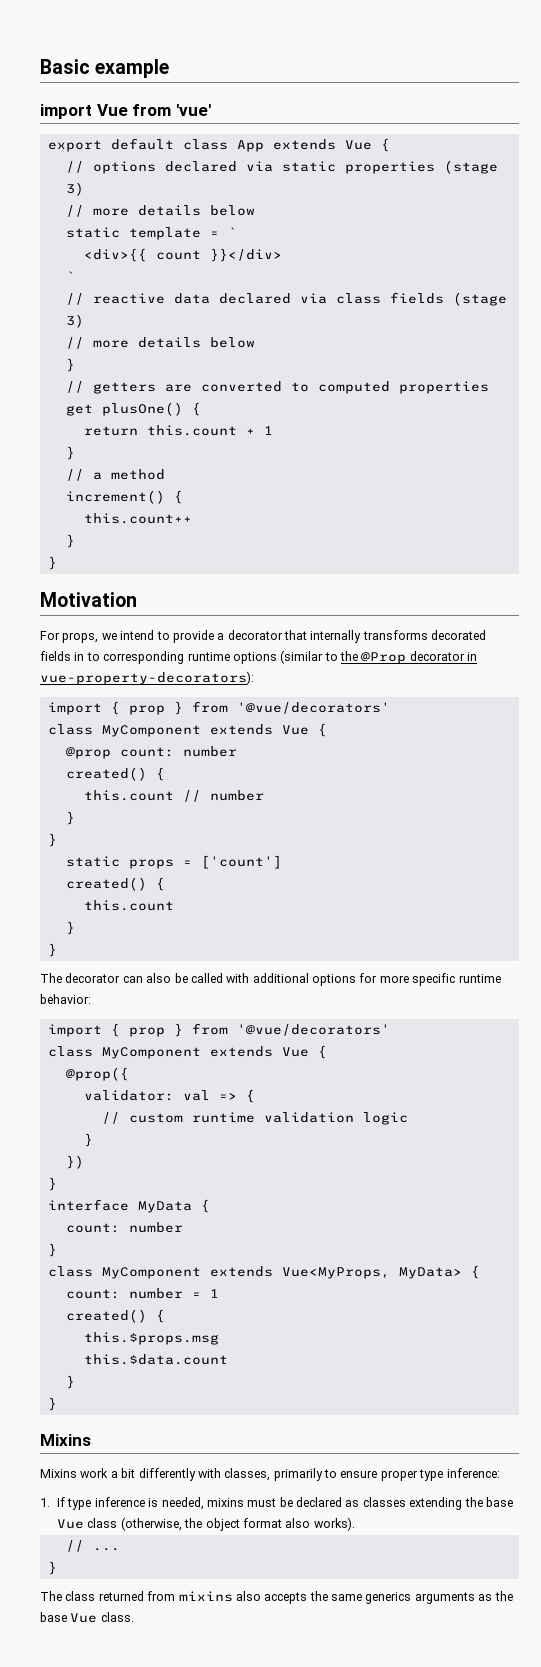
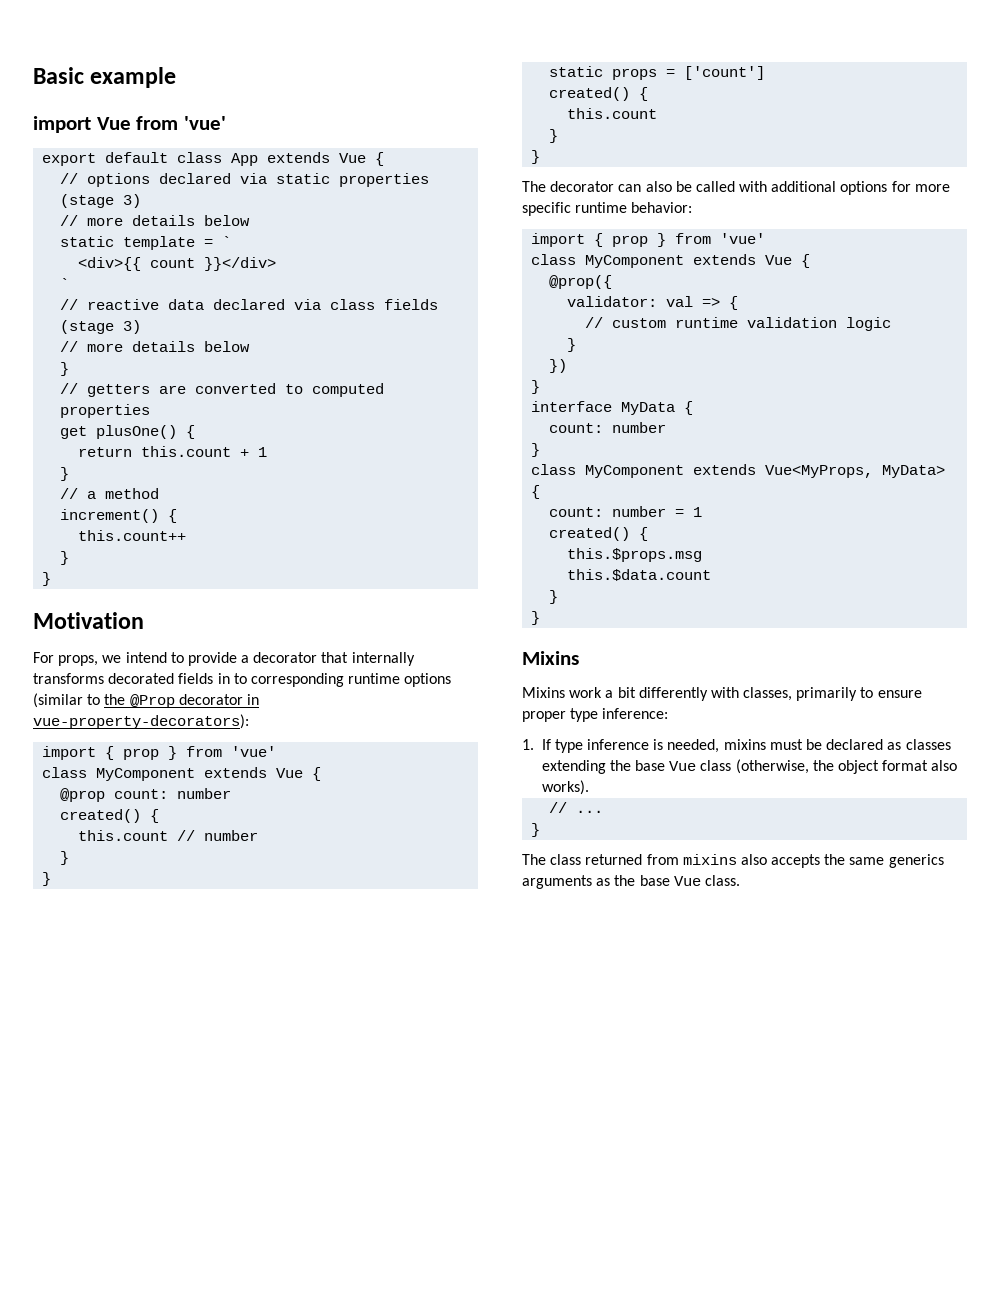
[236,702,390,714] '@vue/decorators' -> [231,746,277,757] 'vue'
[236,1024,390,1036] '@vue/decorators' -> [720,233,766,244] 'vue'

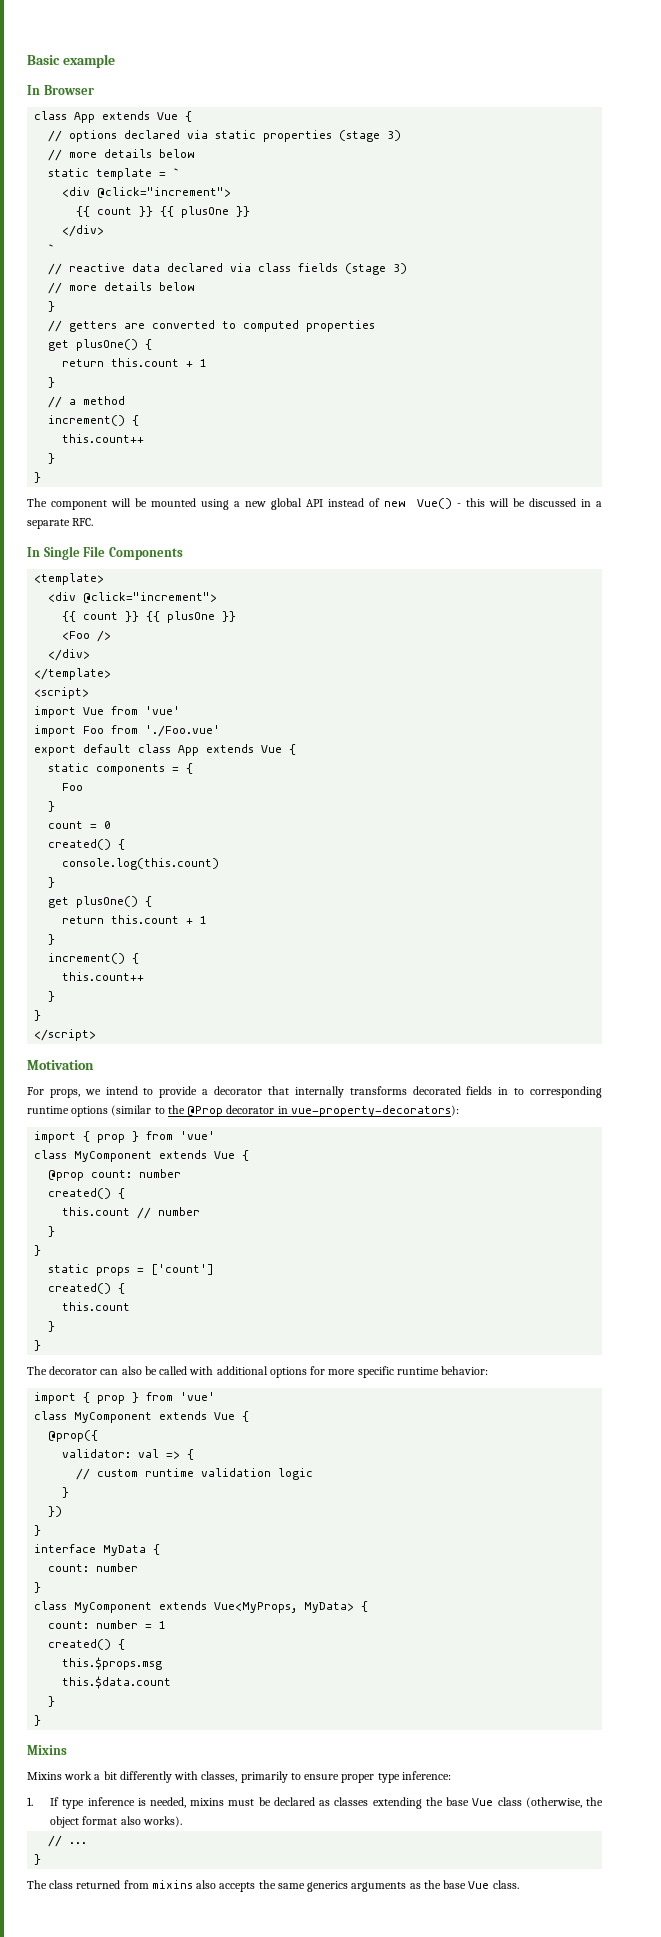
[33,116,227,133] [42,152,169,166] import Vue from 'vue' // export default -> [27,85,94,95] In Browser //
[78,257,277,271] <div>{{ count }}</div> -> [62,187,232,198] [76,206,251,218] [62,225,105,237] <div @click="increment"> // {{ count }} {{ plusOne }} // </div>
(52, 579) none -> [27,498,602,510] [27,518,94,529] [27,546,183,560] [34,573,105,585] [48,592,218,603] [62,611,237,623] [62,630,112,642] [48,649,91,661] [34,668,112,680] [34,687,90,699] [34,706,181,718] [34,725,221,737] [34,744,297,756] [48,763,194,775] [62,783,84,791] [48,801,56,812] [48,821,112,829] [48,839,126,850] [62,858,220,870] [48,877,56,888] [48,896,153,908] [62,915,208,924] [48,934,56,945] [48,953,140,964] [62,972,145,981] [48,991,56,1002] [34,1010,42,1021] [34,1029,97,1041] // The component will be mounted using a new global API instead of new Vue() - this will be discussed in a separate RFC. // In Single File Components // <template> // <div @click="increment"> // {{ count }} {{ plusOne }} // <Foo /> // </div> // </template> // <script> // import Vue from 'vue' // import Foo from './Foo.vue' // export default class App extends Vue { // static components = { // Foo // } // count = 0 // created() { // console.log(this.count) // } // get plusOne() { // return this.count + 1 // } // increment() { // this.count++ // } // } // </script>

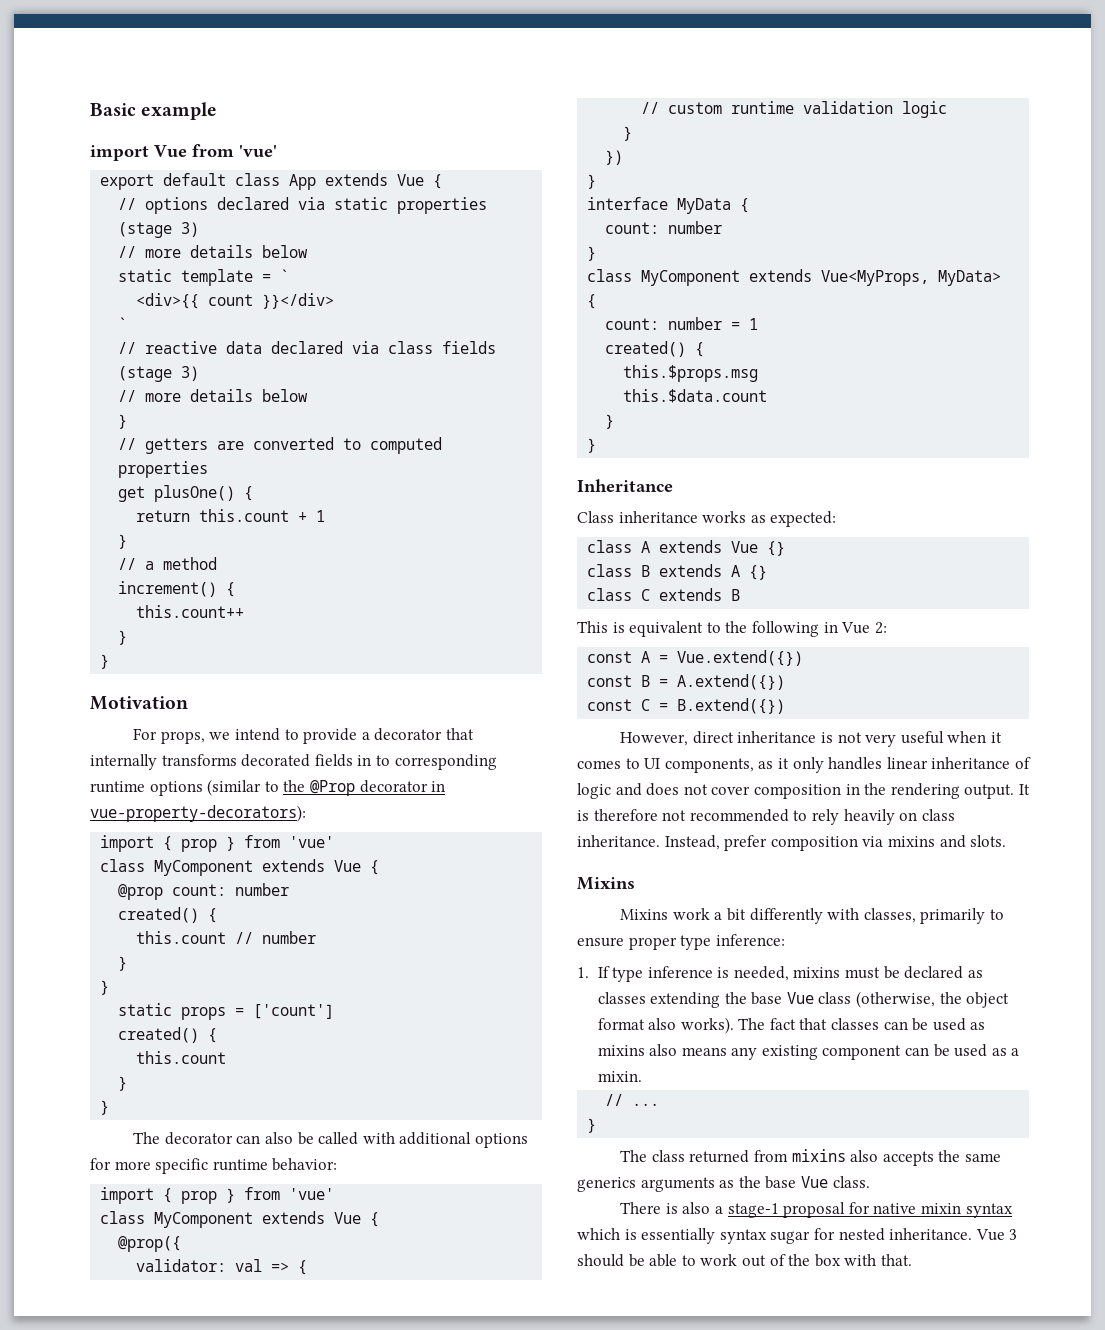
[27,85,94,95] In Browser // -> [90,144,277,161] [100,173,227,190] import Vue from 'vue' // export default
[62,187,232,198] [76,206,251,218] [62,225,105,237] <div @click="increment"> // {{ count }} {{ plusOne }} // </div> -> [136,293,335,309] <div>{{ count }}</div>
[27,498,602,510] [27,518,94,529] [27,546,183,560] [34,573,105,585] [48,592,218,603] [62,611,237,623] [62,630,112,642] [48,649,91,661] [34,668,112,680] [34,687,90,699] [34,706,181,718] [34,725,221,737] [34,744,297,756] [48,763,194,775] [62,783,84,791] [48,801,56,812] [48,821,112,829] [48,839,126,850] [62,858,220,870] [48,877,56,888] [48,896,153,908] [62,915,208,924] [48,934,56,945] [48,953,140,964] [62,972,145,981] [48,991,56,1002] [34,1010,42,1021] [34,1029,97,1041] // The component will be mounted using a new global API instead of new Vue() - this will be discussed in a separate RFC. // In Single File Components // <template> // <div @click="increment"> // {{ count }} {{ plusOne }} // <Foo /> // </div> // </template> // <script> // import Vue from 'vue' // import Foo from './Foo.vue' // export default class App extends Vue { // static components = { // Foo // } // count = 0 // created() { // console.log(this.count) // } // get plusOne() { // return this.count + 1 // } // increment() { // this.count++ // } // } // </script> -> (110, 661) none
(42, 1720) none -> [577,479,673,492] [577,511,837,527] [587,540,786,556] [587,564,768,580] [587,588,741,601] [577,621,887,637] [587,650,804,666] [587,674,786,690] [587,698,786,714] [620,731,1002,747] [577,757,1031,773] [577,783,1030,799] [577,809,955,825] [577,835,1007,851] // Inheritance // Class inheritance works as expected: // class A extends Vue {} // class B extends A {} // class C extends B // This is equivalent to the following in Vue 2: // const A = Vue.extend({}) // const B = A.extend({}) // const C = B.extend({}) // However, direct inheritance is not very useful when it comes to UI components, as it only handles linear inheritance of logic and does not cover composition in the rendering output. It is therefore not recommended to rely heavily on class inheritance. Instead, prefer composition via mixins and slots.
(182, 1821) none -> [738,1018,986,1031] [597,1044,1020,1060] [597,1071,642,1082] The fact that classes can be used as mixins also means any existing component can be used as a mixin.
(519, 1884) none -> [620,1202,1013,1218] [577,1228,1018,1244] [577,1254,912,1267] // There is also a stage-1 proposal for native mixin syntax which is essentially syntax sugar for nested inheritance. Vue 3 should be able to work out of the box with that.

